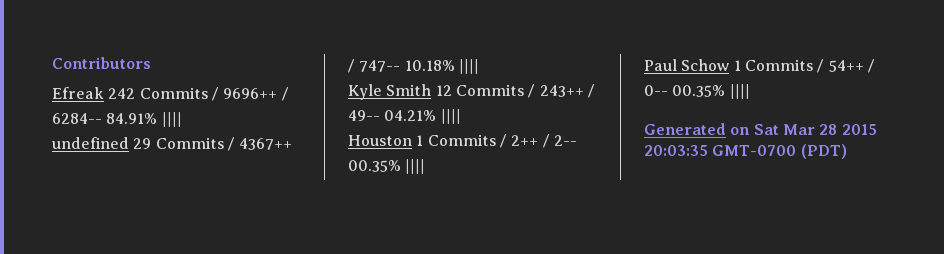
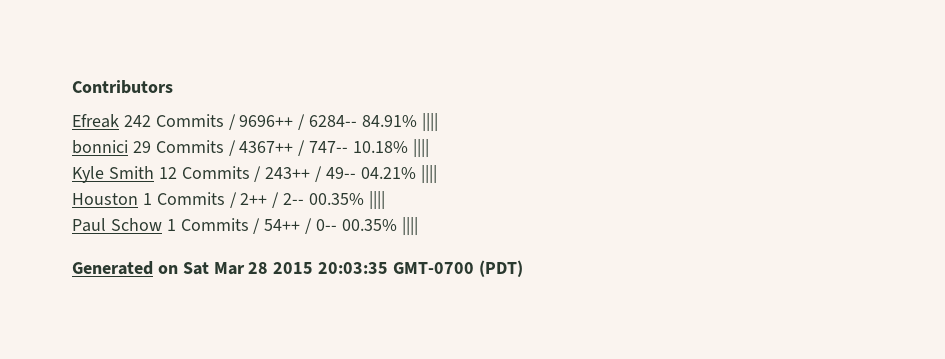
[52,137,129,149] undefined -> [72,140,128,154] bonnici

